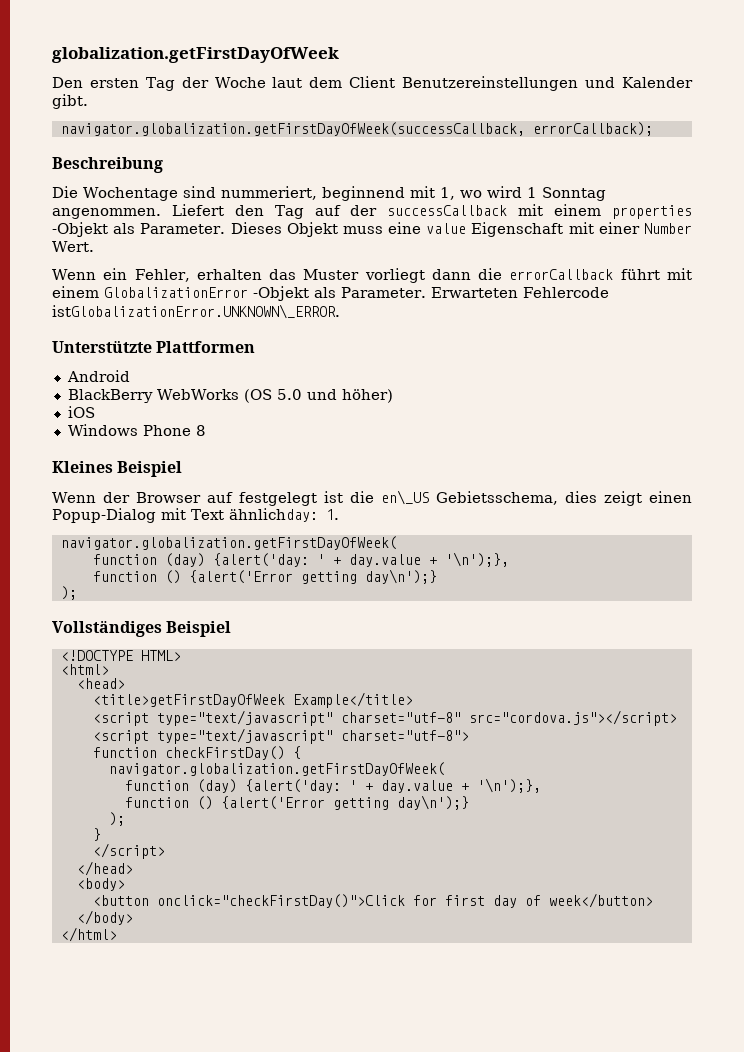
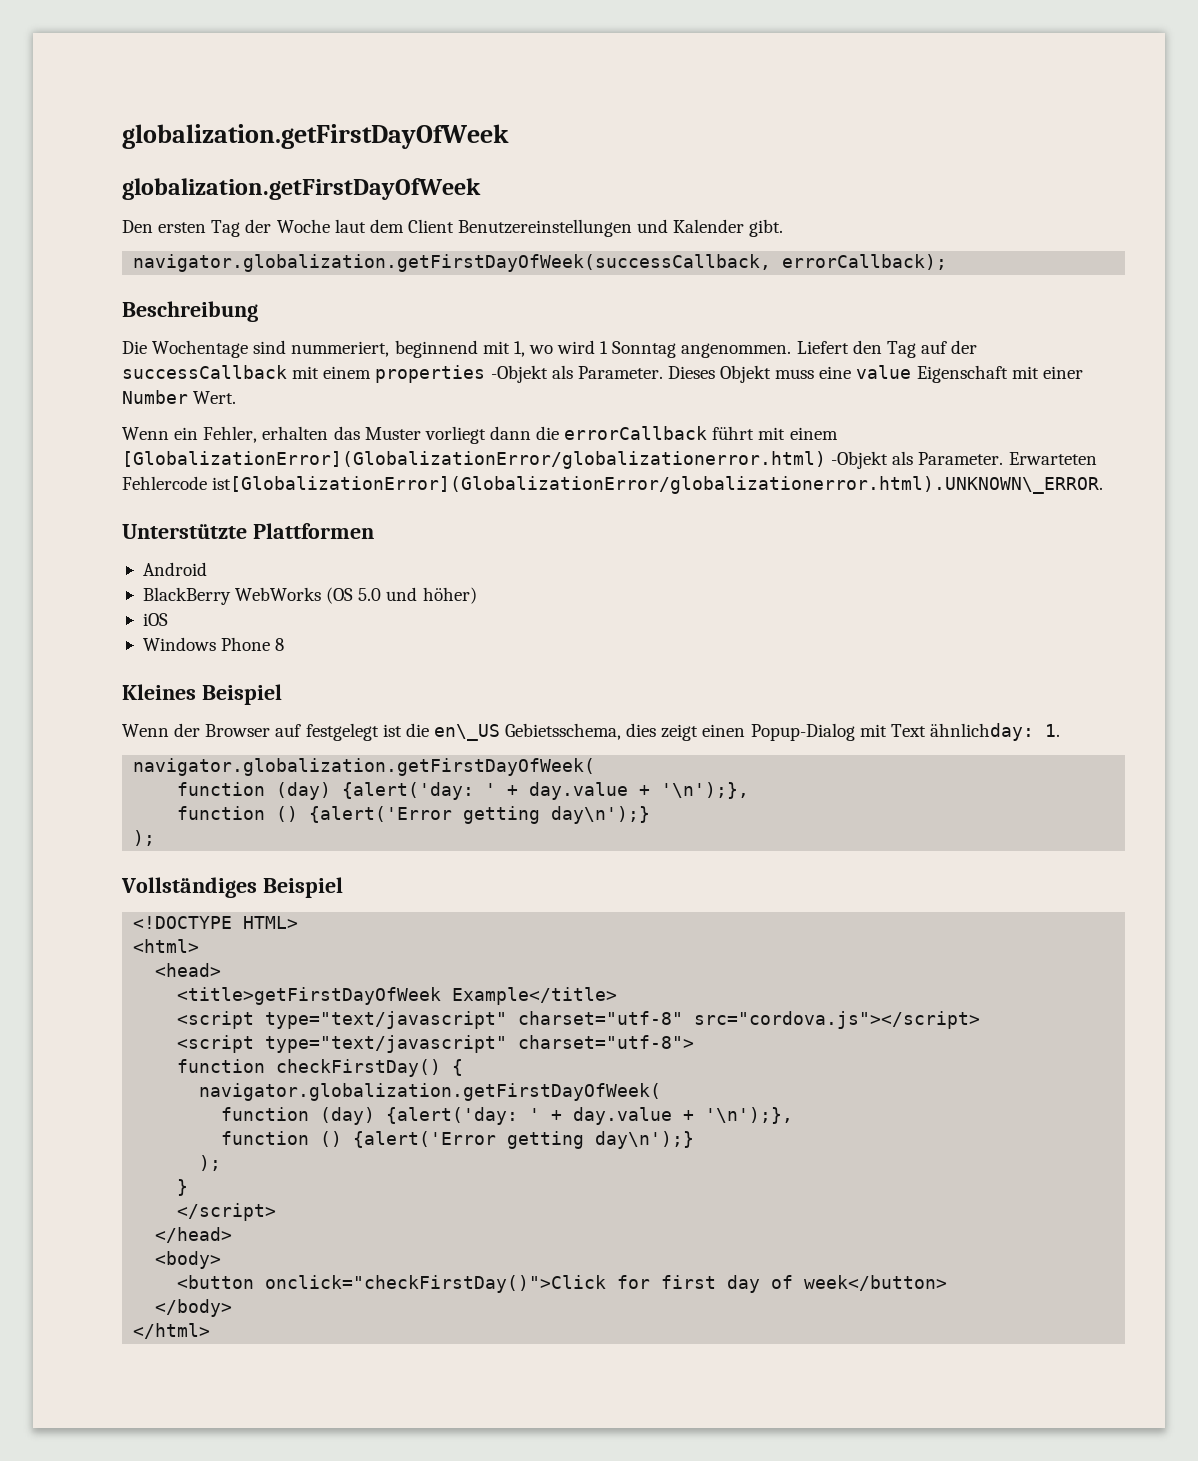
[52,47,339,63] globalization.getFirstDayOfWeek -> [122,124,509,149] [122,178,481,200] globalization.getFirstDayOfWeek // globalization.getFirstDayOfWeek
[104,287,248,298] GlobalizationError -> [122,451,826,469] [GlobalizationError](GlobalizationError/globalizationerror.html)
[52,304,340,319] istGlobalizationError.UNKNOWN\_ERROR. -> [212,476,1104,494] ist[GlobalizationError](GlobalizationError/globalizationerror.html).UNKNOWN\_ERROR.

